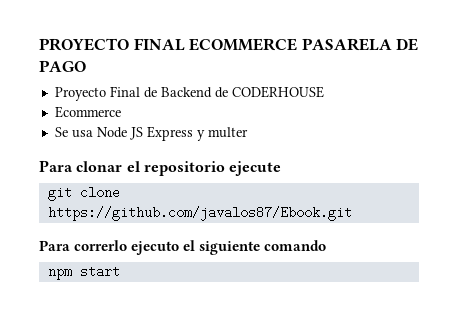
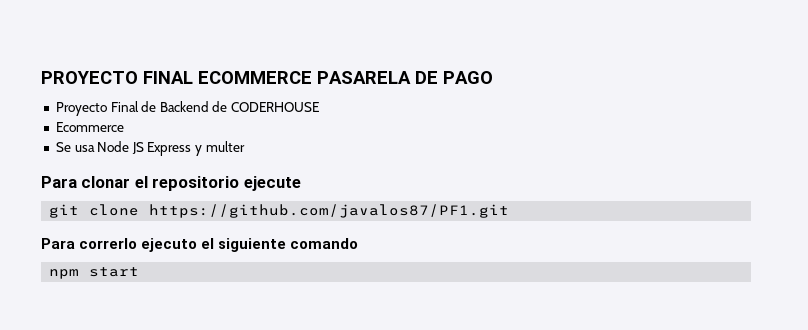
[47,206,352,221] https://github.com/javalos87/Ebook.git -> [149,204,510,218] https://github.com/javalos87/PF1.git

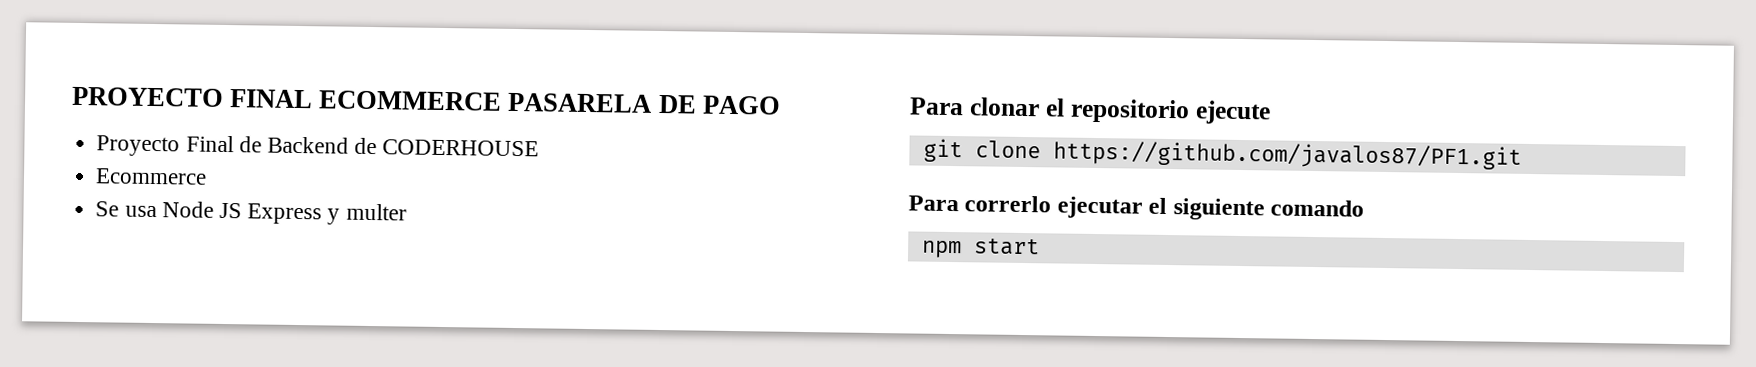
[141,238,198,252] ejecuto -> [1056,196,1143,219] ejecutar

